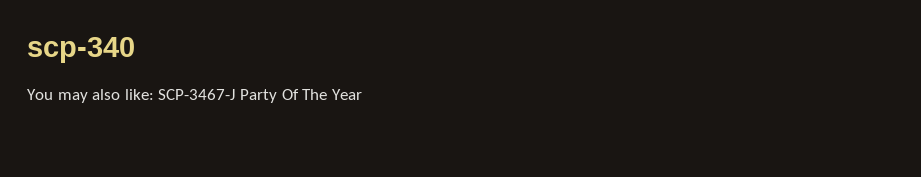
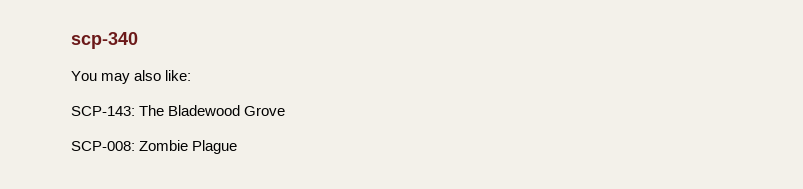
[158,89,362,103] SCP-3467-J Party Of The Year -> [71,105,286,116] [71,140,238,154] // SCP-143: The Bladewood Grove // SCP-008: Zombie Plague

